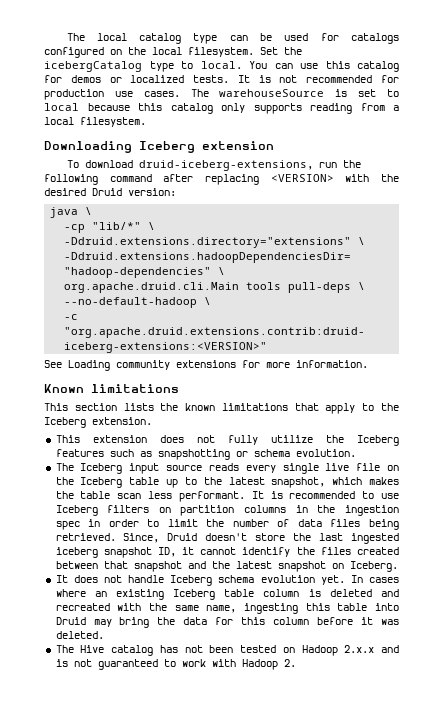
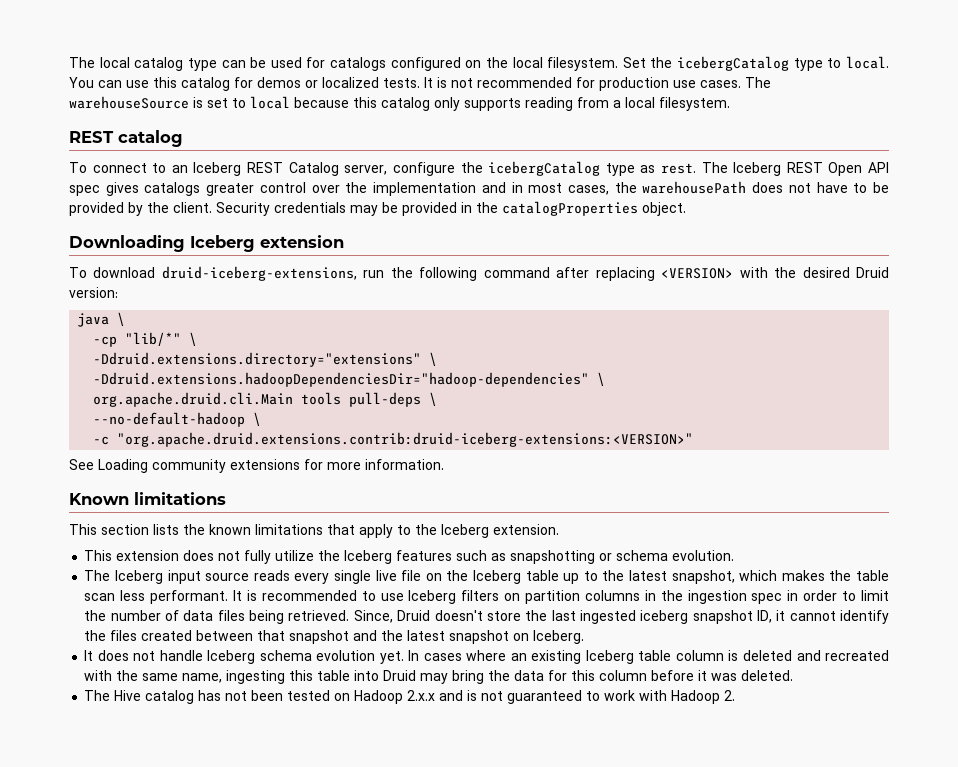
(146, 122) none -> [69,130,183,147] [69,161,889,176] [69,181,889,196] [69,201,686,216] // REST catalog // To connect to an Iceberg REST Catalog server, configure the icebergCatalog type as rest. The Iceberg REST Open API spec gives catalogs greater control over the implementation and in most cases, the warehousePath does not have to be provided by the client. Security credentials may be provided in the catalogProperties object.

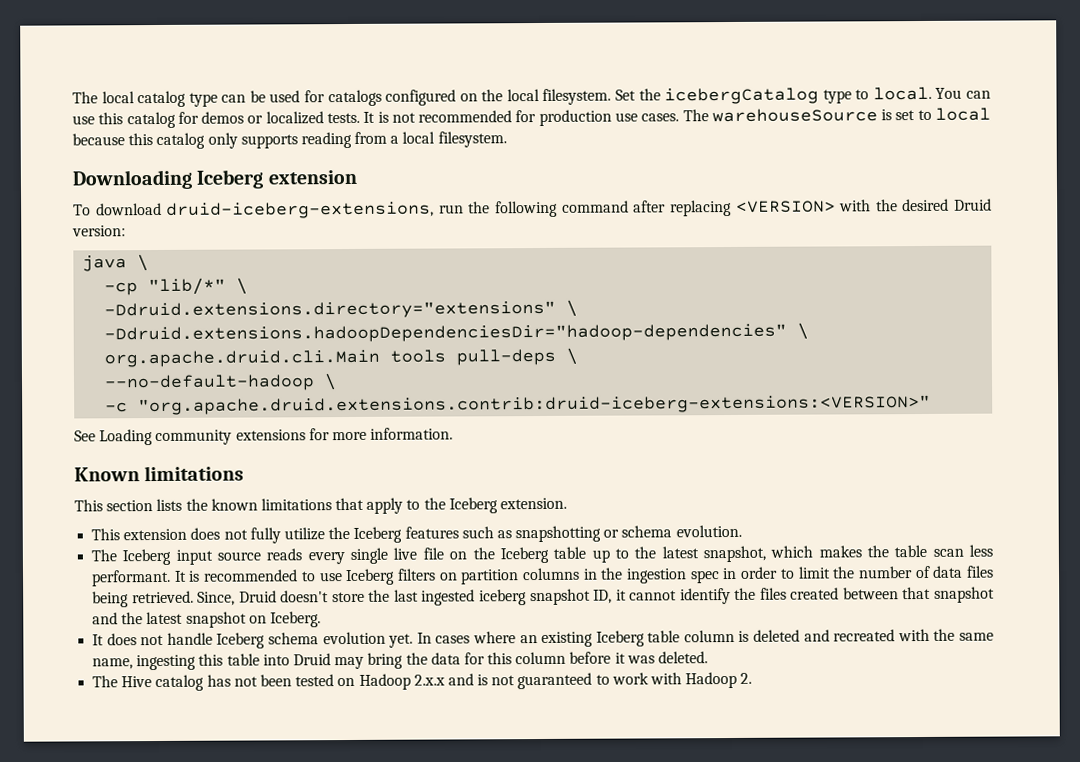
[69,130,183,147] [69,161,889,176] [69,181,889,196] [69,201,686,216] // REST catalog // To connect to an Iceberg REST Catalog server, configure the icebergCatalog type as rest. The Iceberg REST Open API spec gives catalogs greater control over the implementation and in most cases, the warehousePath does not have to be provided by the client. Security credentials may be provided in the catalogProperties object. -> (507, 139) none

